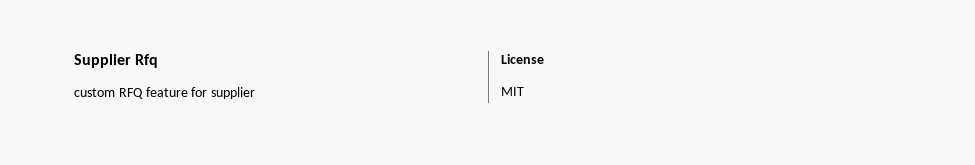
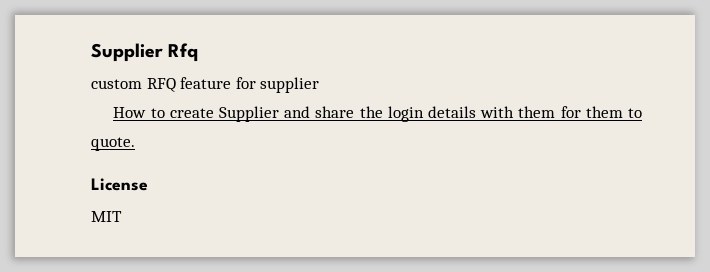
(256, 93) none -> [113,106,642,122] [91,137,135,151] // How to create Supplier and share the login details with them for them to quote.

